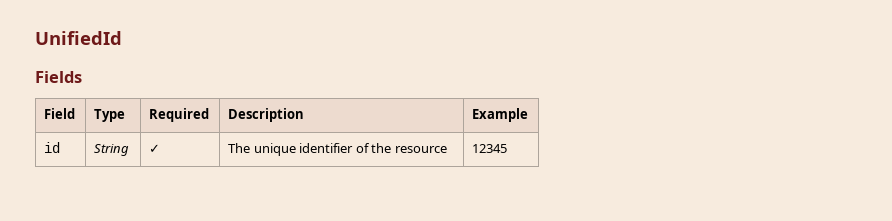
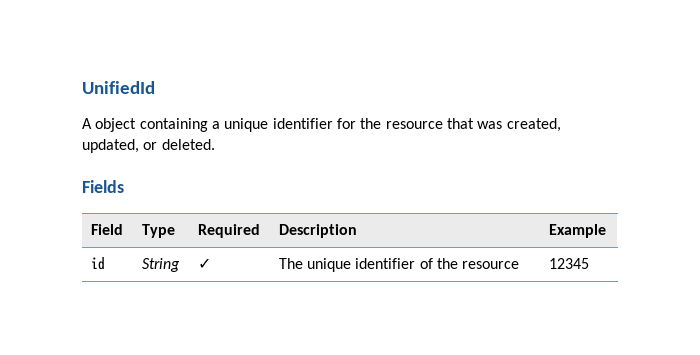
(122, 38) none -> [82,118,561,132] [82,139,215,153] // A object containing a unique identifier for the resource that was created, updated, or deleted.

